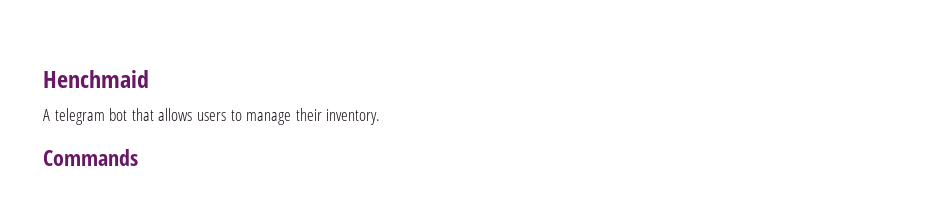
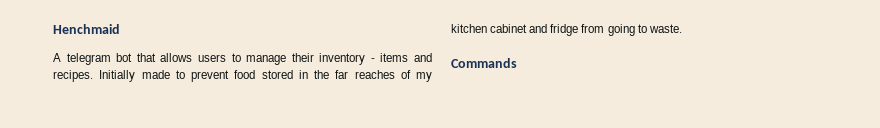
[326,109,381,125] inventory. -> [319,53,432,65] [53,70,432,82] [451,24,682,36] inventory - items and recipes. Initially made to prevent food stored in the far reaches of my kitchen cabinet and fridge from going to waste.

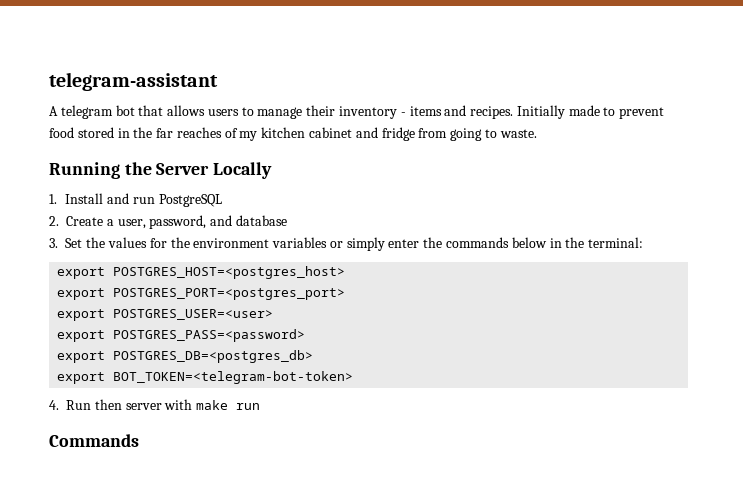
[53,24,120,34] Henchmaid -> [49,72,218,91] telegram-assistant
(682, 28) none -> [49,162,273,179] [49,193,222,207] [49,215,287,229] [49,237,644,251] [57,266,346,279] [57,288,346,300] [57,309,274,321] [57,329,306,342] [57,350,314,363] [57,371,354,384] [49,399,261,410] // Running the Server Locally // 1. Install and run PostgreSQL // 2. Create a user, password, and database // 3. Set the values for the environment variables or simply enter the commands below in the terminal: // export POSTGRES_HOST=<postgres_host> // export POSTGRES_PORT=<postgres_port> // export POSTGRES_USER=<user> // export POSTGRES_PASS=<password> // export POSTGRES_DB=<postgres_db> // export BOT_TOKEN=<telegram-bot-token> // 4. Run then server with make run

